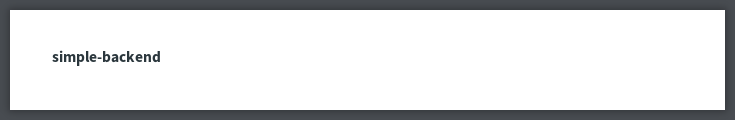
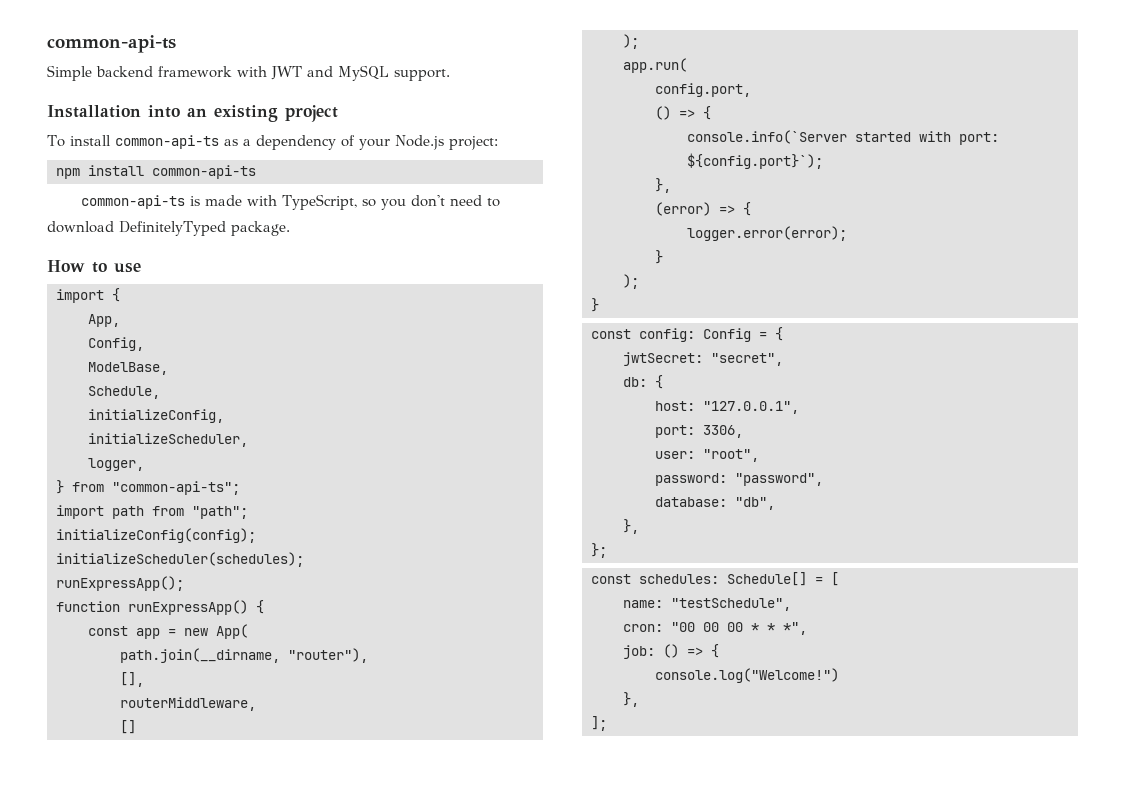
[52,50,161,66] simple-backend -> [47,35,176,53] [47,65,450,81] [47,105,338,122] [47,135,498,150] [56,165,256,179] [81,194,501,210] [47,221,290,236] [47,260,141,273] [56,288,120,303] [88,314,120,327] [88,337,144,351] [88,362,168,375] [88,386,160,399] [88,409,224,423] [88,433,248,447] [88,458,144,471] [56,480,240,495] [56,505,248,519] [56,528,256,543] [56,552,304,567] [56,576,184,591] [56,600,264,615] [88,624,248,639] [120,648,368,663] [120,672,144,687] [120,697,256,711] [120,720,136,734] [623,34,639,49] [623,58,687,73] [655,83,751,97] [655,106,711,120] [687,130,999,145] [687,153,823,169] [655,178,671,193] [655,202,751,216] [687,226,847,241] [655,250,663,264] [623,274,639,289] [591,298,599,312] [591,327,783,342] [623,352,783,366] [623,375,663,389] [655,401,799,414] [655,425,743,438] [655,449,759,462] [655,473,823,486] [655,497,775,510] [623,519,639,534] [591,543,607,558] [591,572,839,586] [623,598,791,611] [623,622,807,635] [623,644,719,659] [655,668,839,683] [623,692,639,707] [591,716,607,731] common-api-ts // Simple backend framework with JWT and MySQL support. // Installation into an existing project // To install common-api-ts as a dependency of your Node.js project: // npm install common-api-ts // common-api-ts is made with TypeScript, so you don't need to download DefinitelyTyped package. // How to use // import { // App, // Config, // ModelBase, // Schedule, // initializeConfig, // initializeScheduler, // logger, // } from "common-api-ts"; // import path from "path"; // initializeConfig(config); // initializeScheduler(schedules); // runExpressApp(); // function runExpressApp() { // const app = new App( // path.join(__dirname, "router"), // [], // routerMiddleware, // [] // ); // app.run( // config.port, // () => { // console.info(`Server started with port: ${config.port}`); // }, // (error) => { // logger.error(error); // } // ); // } // const config: Config = { // jwtSecret: "secret", // db: { // host: "127.0.0.1", // port: 3306, // user: "root", // password: "password", // database: "db", // }, // }; // const schedules: Schedule[] = [ // name: "testSchedule", // cron: "00 00 00 * * *", // job: () => { // console.log("Welcome!") // }, // ];

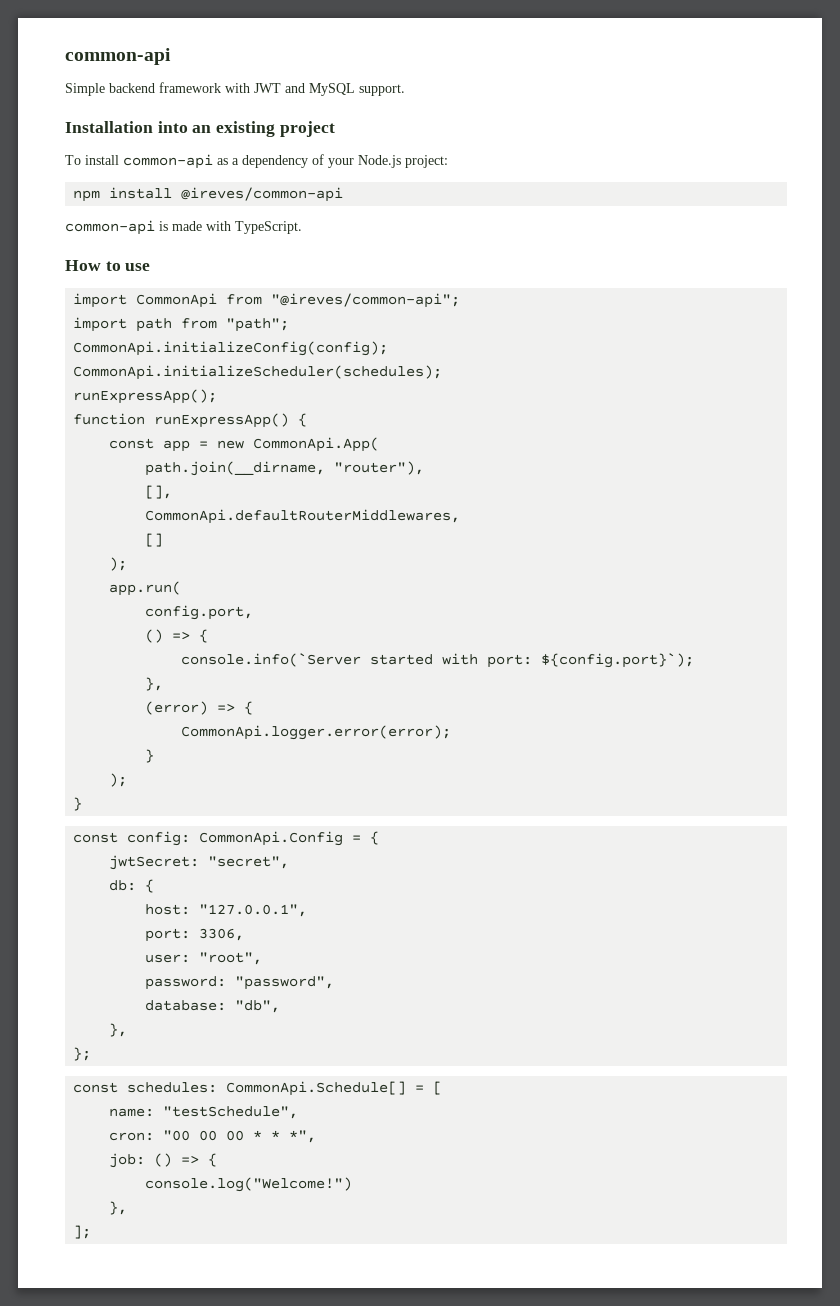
[47,35,176,53] common-api-ts -> [65,48,171,65] common-api
[114,135,219,149] common-api-ts -> [123,154,213,169] common-api
[152,165,256,179] [81,195,186,209] common-api-ts // common-api-ts -> [181,187,344,202] [65,220,155,235] @ireves/common-api // common-api
[282,194,501,210] [47,221,290,236] [47,260,141,273] [56,288,120,303] [88,314,120,327] [88,337,144,351] [88,362,168,375] [88,386,160,399] [88,409,224,423] [88,433,248,447] [88,458,144,471] [56,480,240,495] TypeScript, so you don't need to download DefinitelyTyped package. // How to use // import { // App, // Config, // ModelBase, // Schedule, // initializeConfig, // initializeScheduler, // logger, // } from "common-api-ts"; -> [235,221,302,234] [65,260,151,271] [73,293,461,308] TypeScript. // How to use // import CommonApi from "@ireves/common-api";
[56,528,256,543] [56,552,304,567] initializeConfig(config); // initializeScheduler(schedules); -> [73,341,389,356] [73,365,443,380] CommonApi.initializeConfig(config); // CommonApi.initializeScheduler(schedules);
[216,624,248,639] App( -> [253,437,380,452] CommonApi.App(
[120,697,256,711] routerMiddleware, -> [145,509,461,524] CommonApi.defaultRouterMiddlewares,
[687,226,847,241] logger.error(error); -> [181,725,452,740] CommonApi.logger.error(error);
[703,328,751,342] Config -> [199,831,344,846] CommonApi.Config
[727,572,807,586] Schedule[] -> [226,1081,407,1096] CommonApi.Schedule[]

